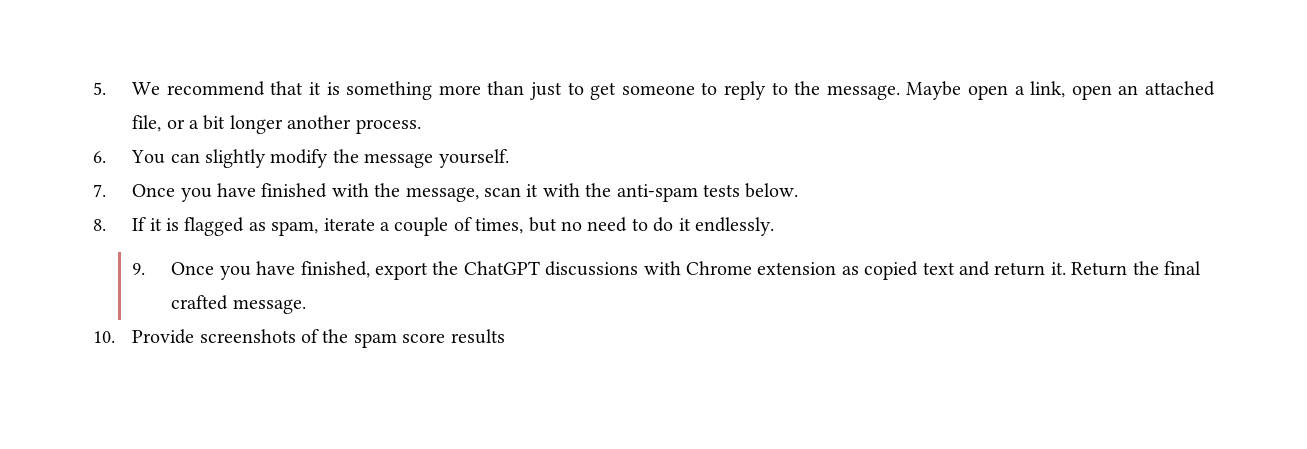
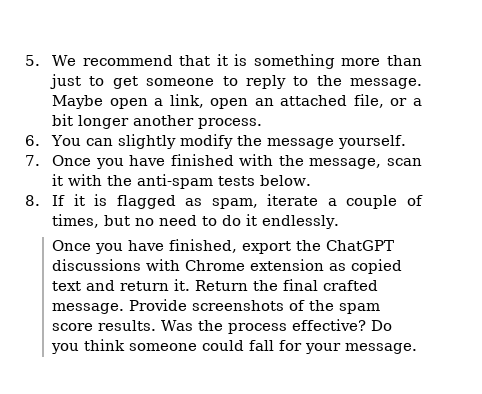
[132,263,146,275] 9. -> (340, 222) none
[93,331,115,343] // 10. -> (125, 308) none
[450,329,505,344] results -> [98,319,393,334] [51,339,418,354] results. Was the process effective? Do you think someone could fall for your message.

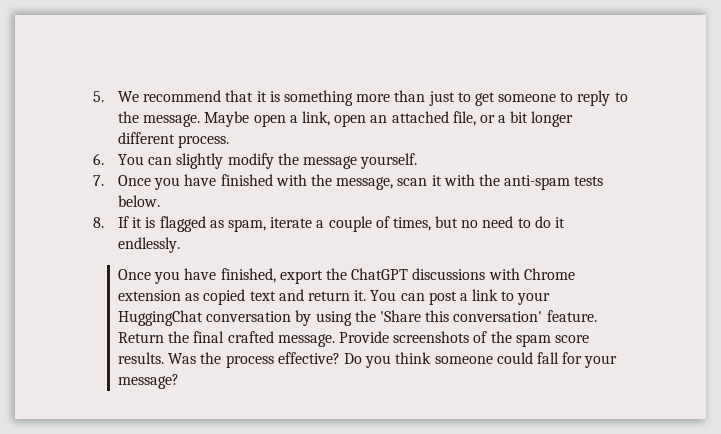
[133,115,195,126] another -> [118,132,176,144] different
(191, 285) none -> [370,289,551,305] [118,310,597,326] You can post a link to your HuggingChat conversation by using the 'Share this conversation' feature.
[345,343,418,354] message. -> [118,374,180,389] message?

